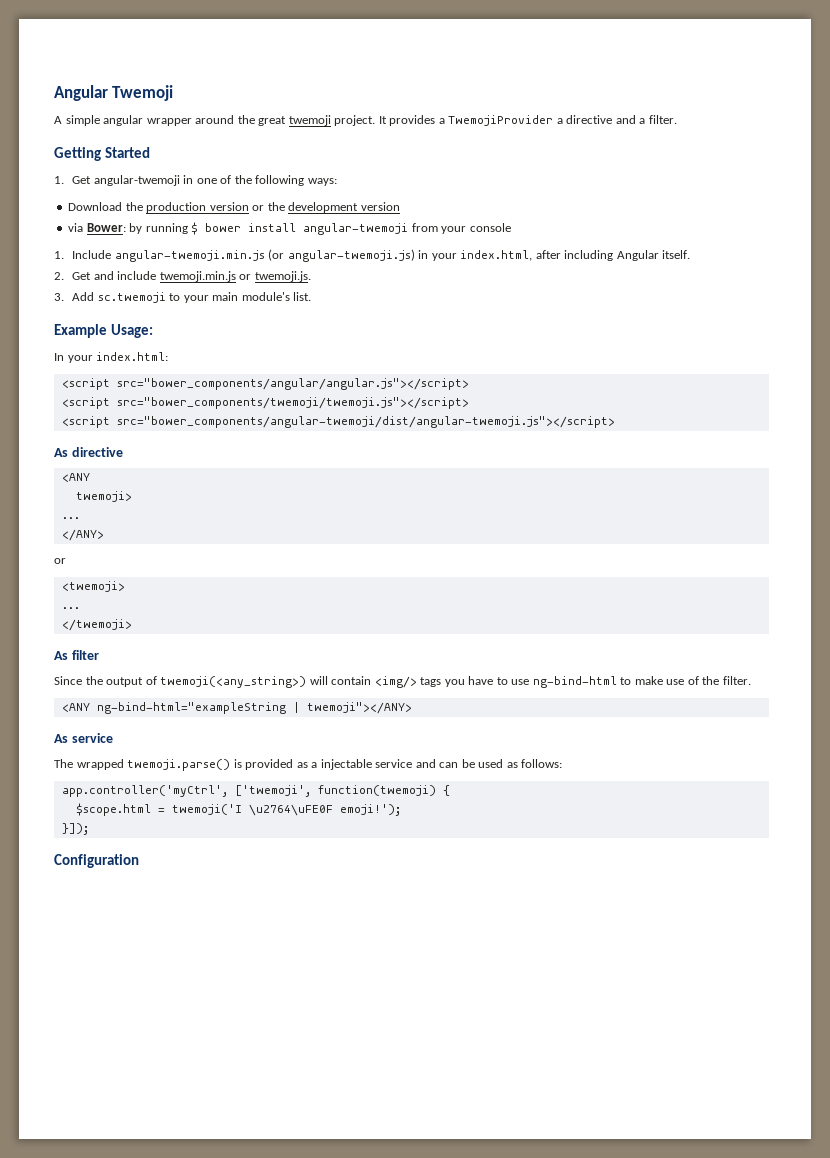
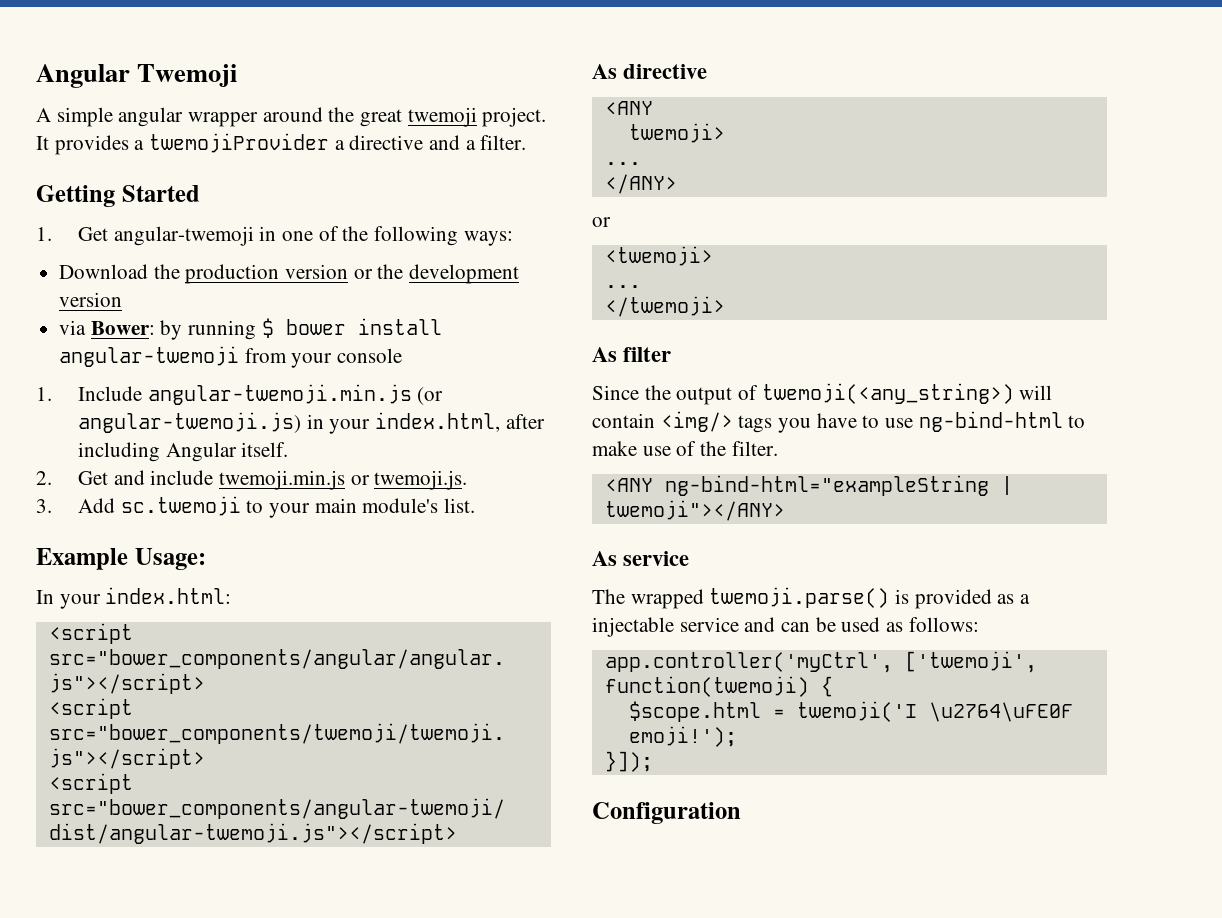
[448,115,554,126] TwemojiProvider -> [149,133,330,153] twemojiProvider

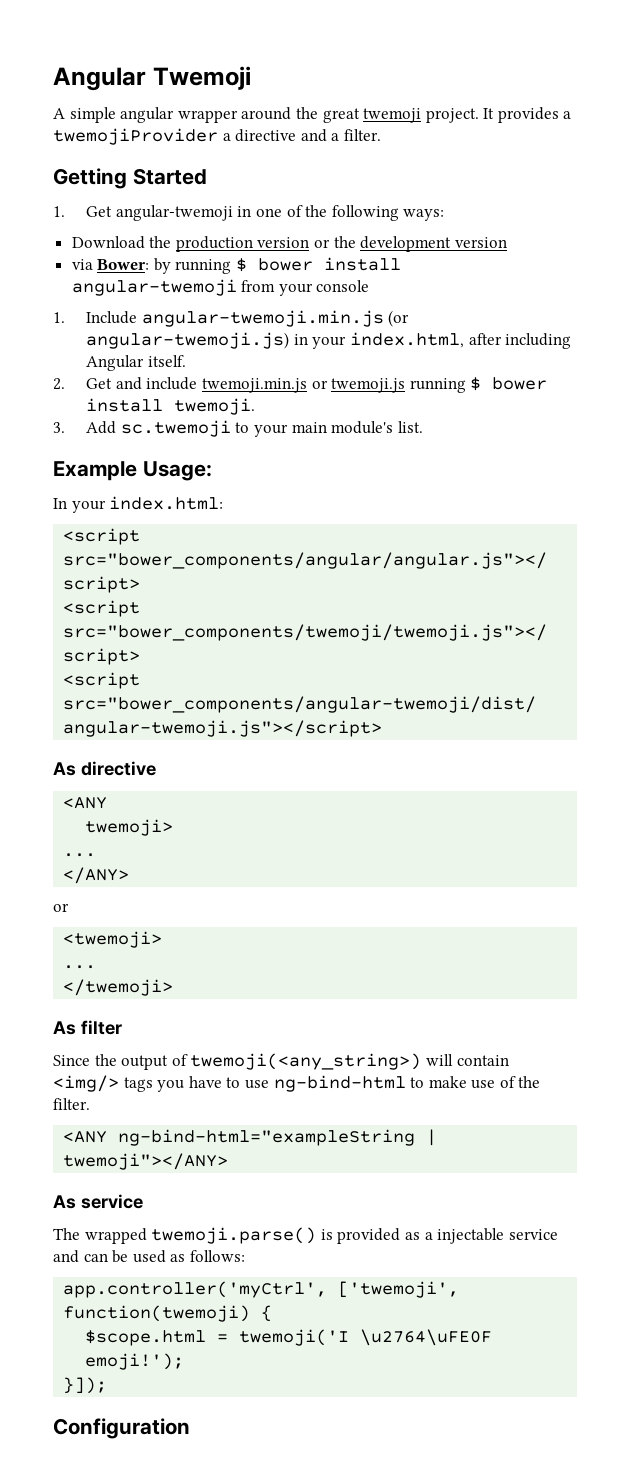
[374,470,468,490] twemoji.js. -> [331,377,548,393] [86,398,256,415] twemoji.js running $ bower install twemoji.

